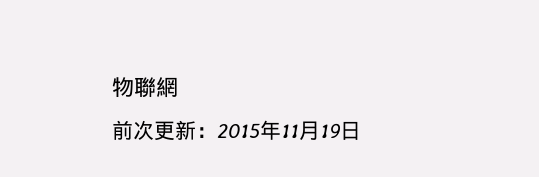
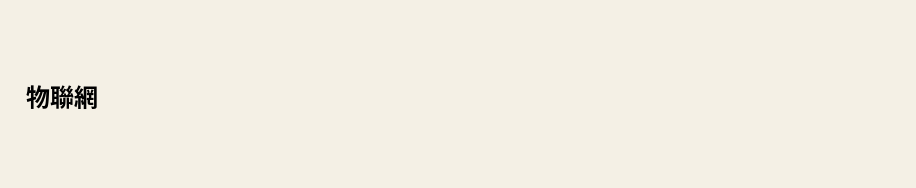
[112,120,361,141] // 前次更新：2015年11月19日 -> (98, 97) none

